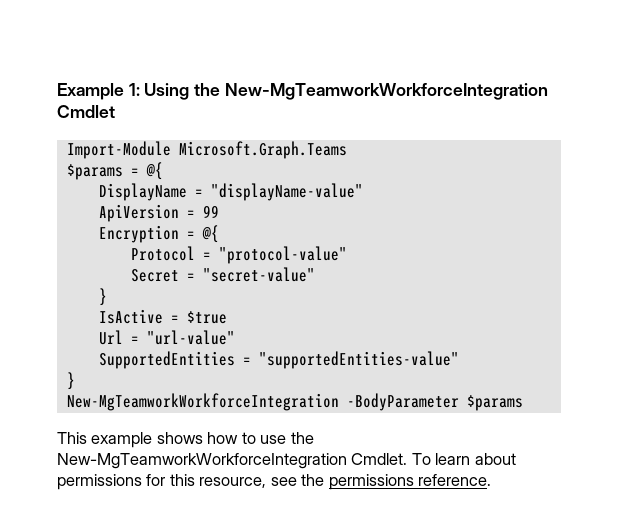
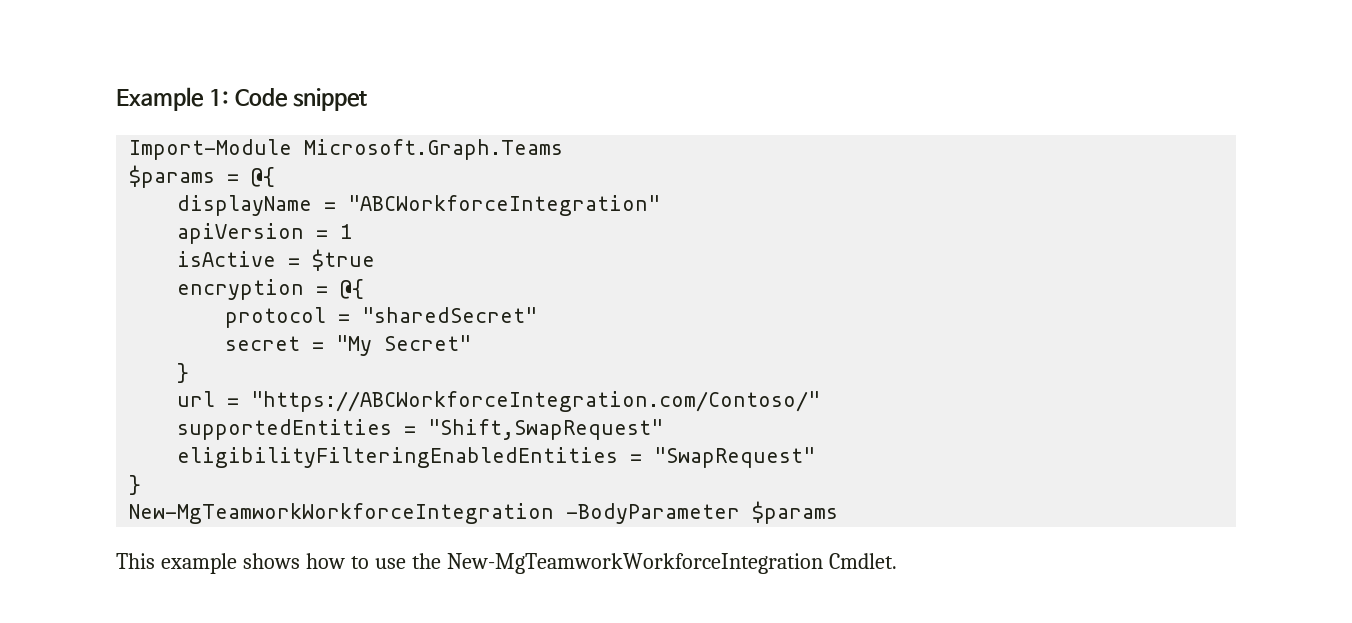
[144,83,548,100] [57,105,115,118] Using the New-MgTeamworkWorkforceIntegration Cmdlet -> [234,88,367,111] Code snippet
[98,183,363,201] [98,204,219,222] [98,225,219,243] [130,246,347,264] [130,267,315,282] [98,288,107,306] [98,309,227,324] [98,330,235,345] [98,351,459,369] DisplayName = "displayName-value" // ApiVersion = 99 // Encryption = @{ // Protocol = "protocol-value" // Secret = "secret-value" // } // IsActive = $true // Url = "url-value" // SupportedEntities = "supportedEntities-value" -> [177,195,661,216] [177,223,353,244] [177,249,376,271] [177,279,365,300] [225,307,538,328] [225,335,472,356] [177,363,190,383] [177,391,821,412] [177,419,664,440] [177,447,816,468] displayName = "ABCWorkforceIntegration" // apiVersion = 1 // isActive = $true // encryption = @{ // protocol = "sharedSecret" // secret = "My Secret" // } // url = "https://ABCWorkforceIntegration.com/Contoso/" // supportedEntities = "Shift,SwapRequest" // eligibilityFilteringEnabledEntities = "SwapRequest"
[411,453,516,465] [57,474,492,490] To learn about permissions for this resource, see the permissions reference. -> (897, 561) none

